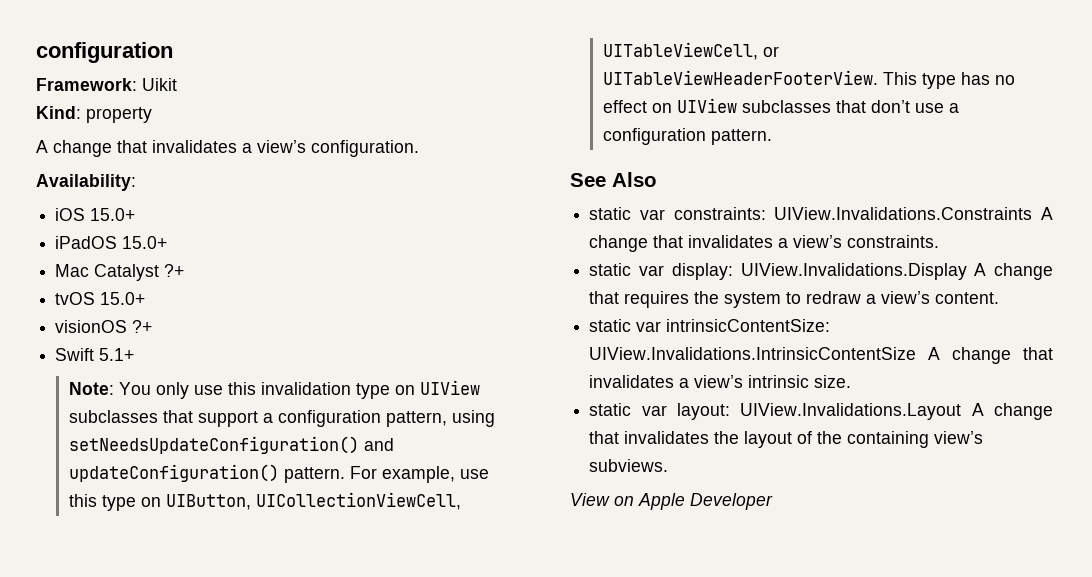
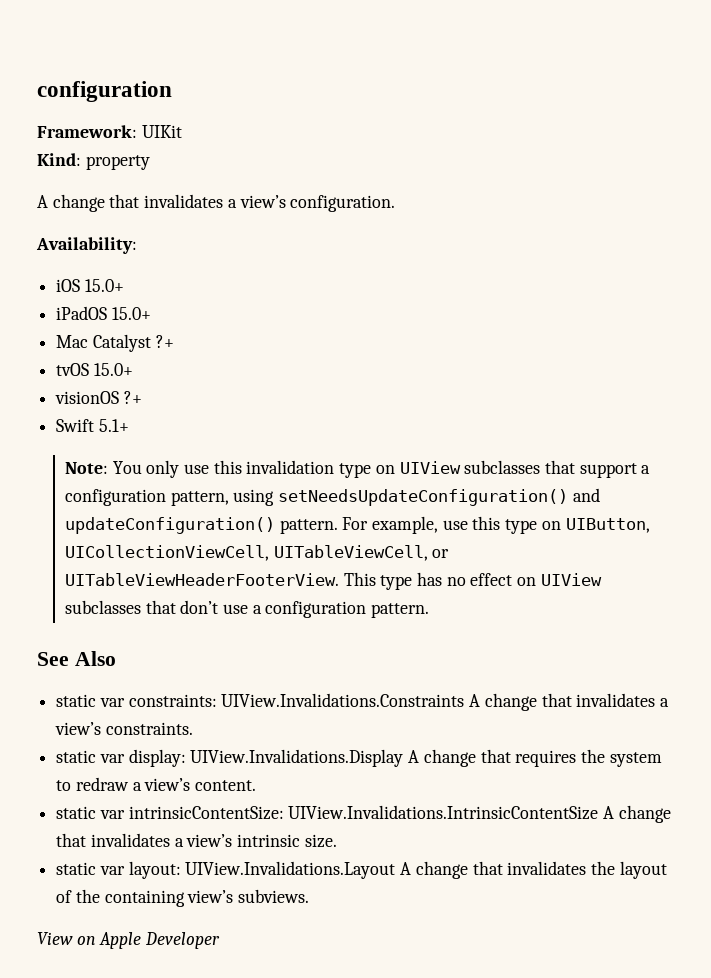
[142,78,177,91] Uikit -> [141,125,182,138] UIKit

